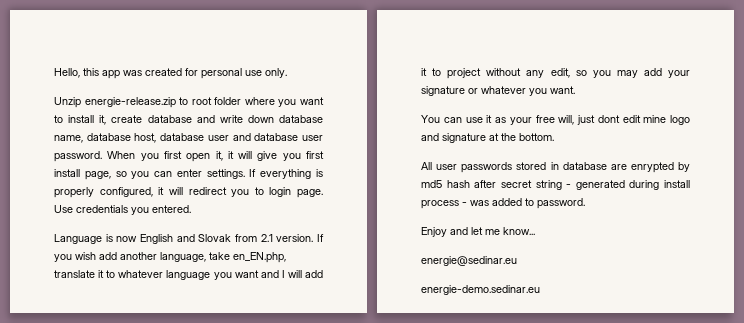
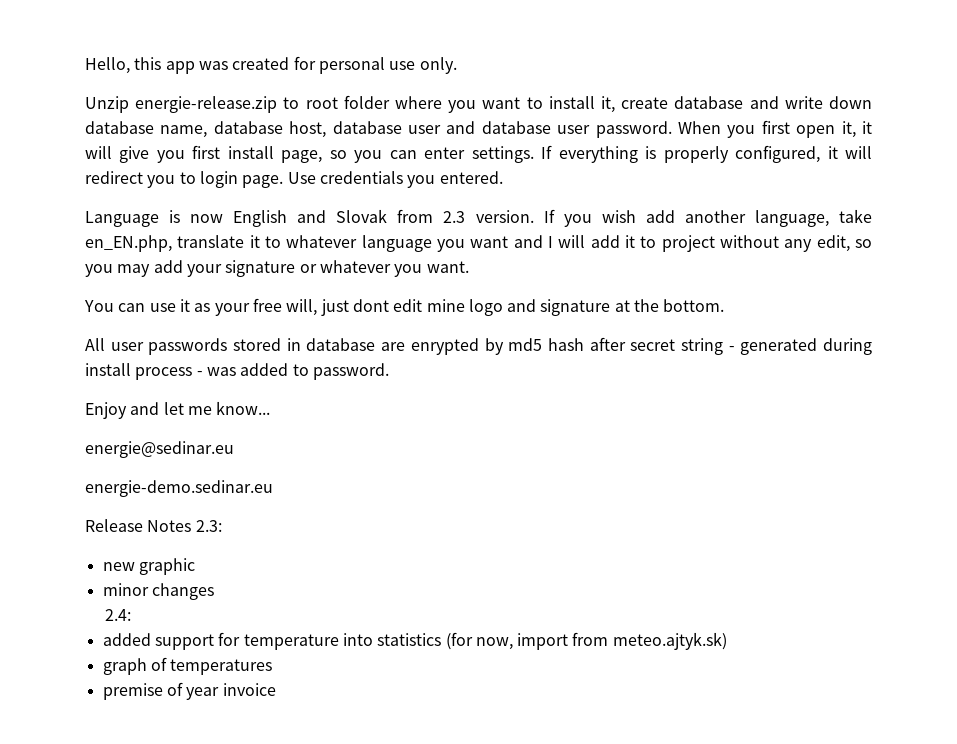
[260,234,273,242] 2.1 -> [443,211,466,223] 2.3
(540, 290) none -> [85,519,222,532] [102,558,195,575] [102,583,214,600] [104,609,131,621] [102,632,727,650] [102,657,273,675] [102,682,276,700] // Release Notes 2.3: // new graphic // minor changes // 2.4: // added support for temperature into statistics (for now, import from meteo.ajtyk.sk) // graph of temperatures // premise of year invoice

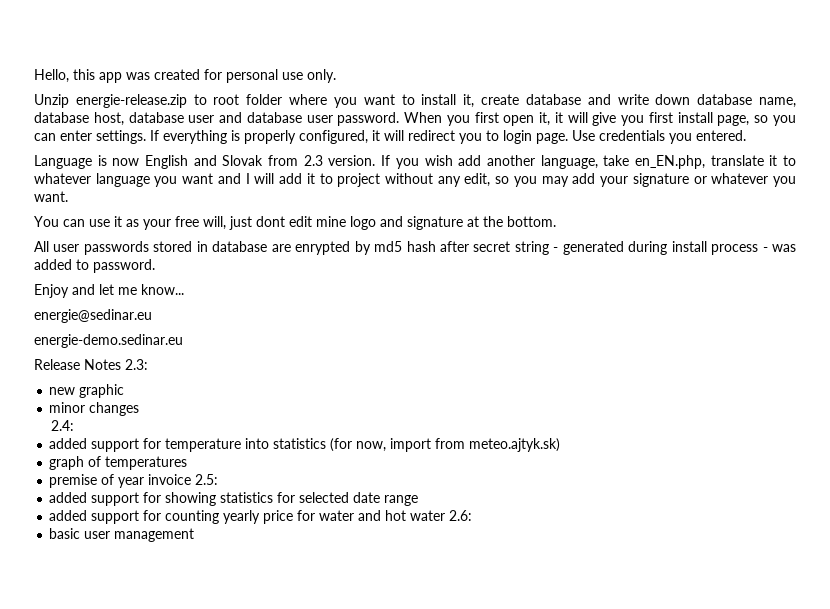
(276, 689) none -> [195,474,219,485] [49,492,419,506] [49,510,473,524] [49,528,195,542] 2.5: // added support for showing statistics for selected date range // added support for counting yearly price for water and hot water 2.6: // basic user management

